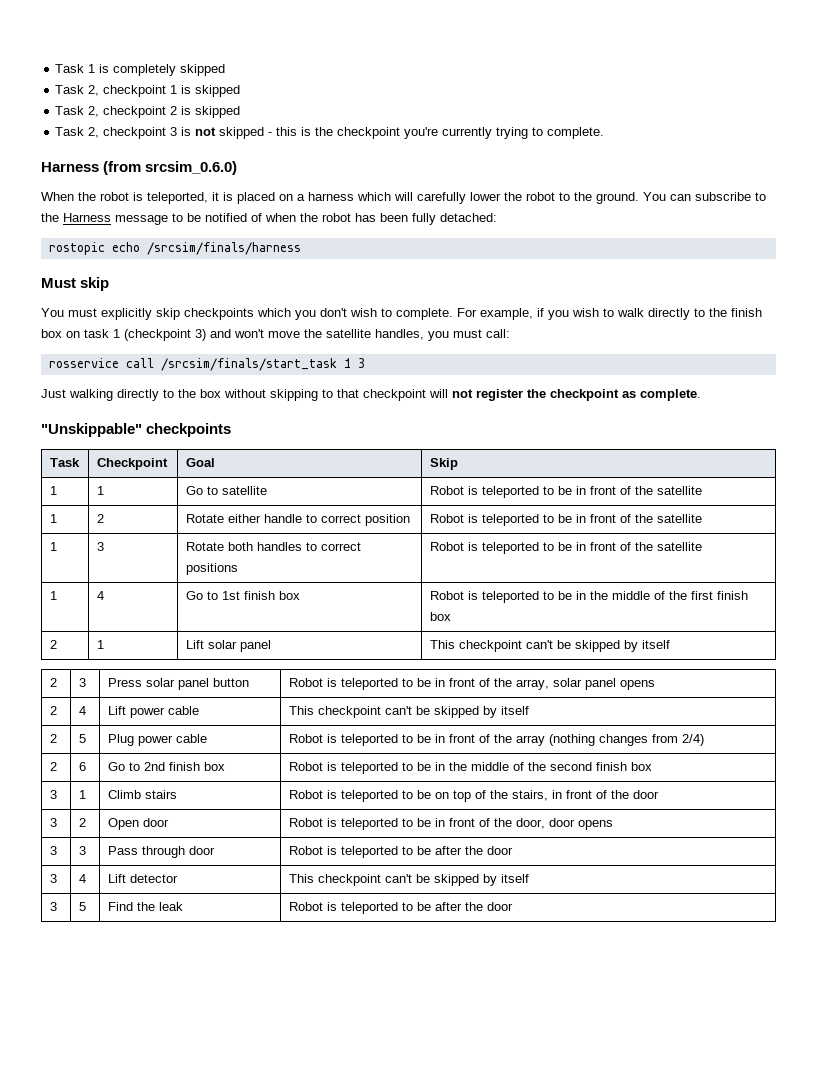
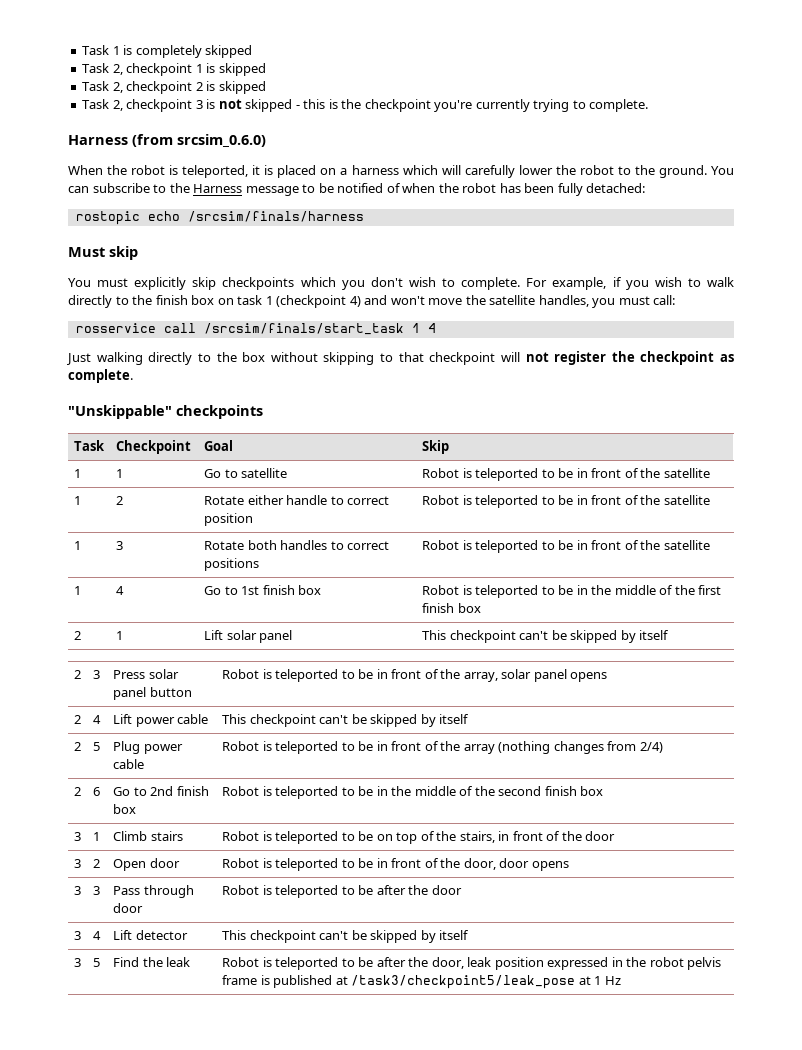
[195,329,206,341] 3) -> [349,296,361,307] 4)
[357,358,365,368] 3 -> [427,323,436,333] 4
[486,902,513,911] door -> [431,957,722,970] [221,975,621,989] door, leak position expressed in the robot pelvis frame is published at /task3/checkpoint5/leak_pose at 1 Hz

